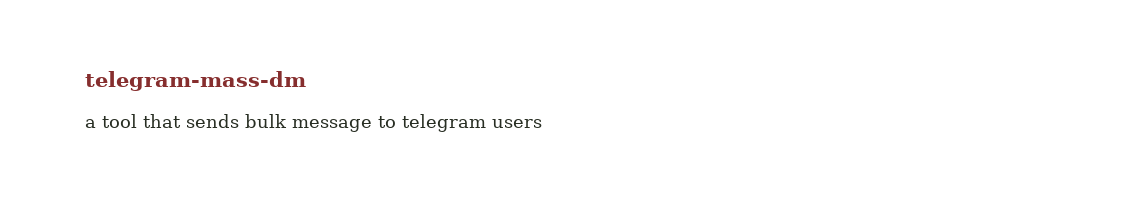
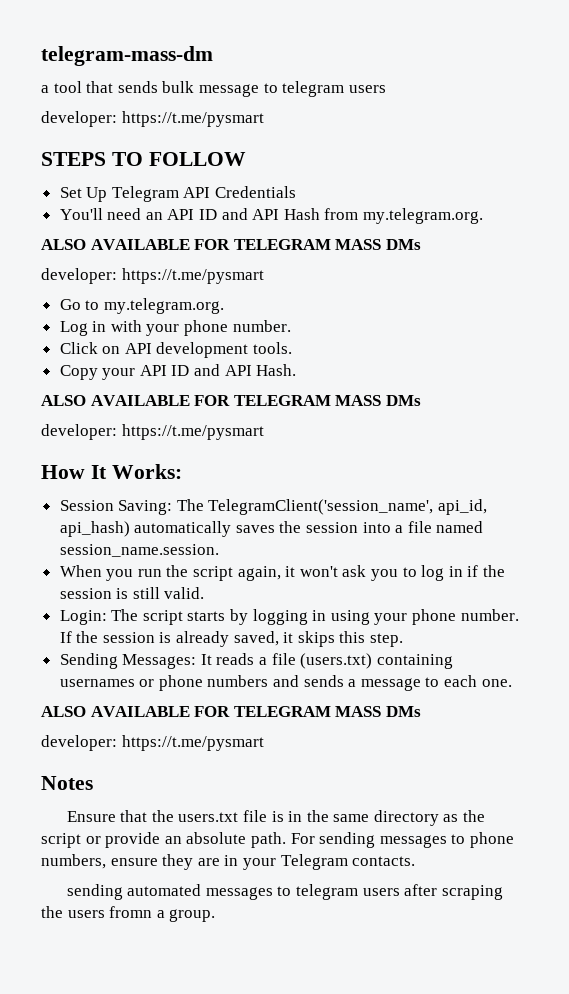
(542, 123) none -> [41,111,264,127] [41,152,246,166] [59,186,297,202] [59,208,484,224] [41,239,421,250] [41,268,264,284] [59,298,224,314] [59,320,291,336] [59,342,293,358] [59,364,297,380] [41,395,421,406] [41,424,264,440] [41,464,182,479] [59,499,488,515] [59,521,484,537] [59,544,219,557] [59,565,505,581] [59,587,205,599] [59,609,519,625] [59,631,404,647] [59,653,453,669] [59,675,512,691] [41,706,421,717] [41,735,264,751] [41,776,93,790] [66,810,486,826] [41,832,514,848] [41,854,416,870] [66,884,503,900] [41,906,216,922] // developer: https://t.me/pysmart // STEPS TO FOLLOW // Set Up Telegram API Credentials // You'll need an API ID and API Hash from my.telegram.org. // ALSO AVAILABLE FOR TELEGRAM MASS DMs // developer: https://t.me/pysmart // Go to my.telegram.org. // Log in with your phone number. // Click on API development tools. // Copy your API ID and API Hash. // ALSO AVAILABLE FOR TELEGRAM MASS DMs // developer: https://t.me/pysmart // How It Works: // Session Saving: The TelegramClient('session_name', api_id, api_hash) automatically saves the session into a file named session_name.session. // When you run the script again, it won't ask you to log in if the session is still valid. // Login: The script starts by logging in using your phone number. If the session is already saved, it skips this step. // Sending Messages: It reads a file (users.txt) containing usernames or phone numbers and sends a message to each one. // ALSO AVAILABLE FOR TELEGRAM MASS DMs // developer: https://t.me/pysmart // Notes // Ensure that the users.txt file is in the same directory as the script or provide an absolute path. For sending messages to phone numbers, ensure they are in your Telegram contacts. // sending automated messages to telegram users after scraping the users fromn a group.

